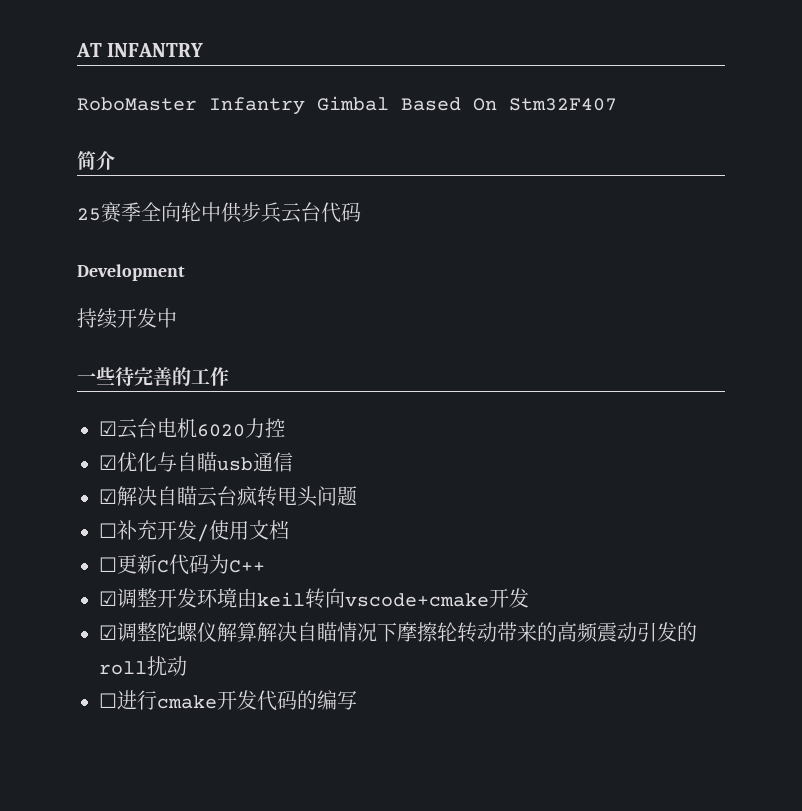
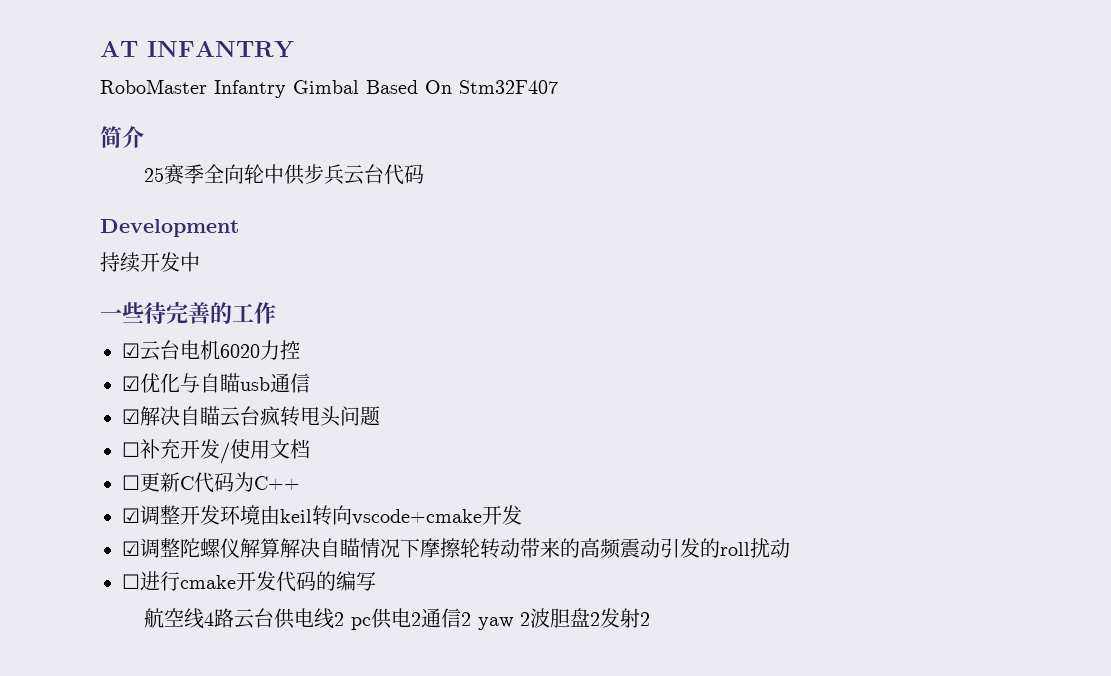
(357, 700) none -> [144,608,651,630] // 航空线4路云台供电线2 pc供电2通信2 yaw 2波胆盘2发射2

